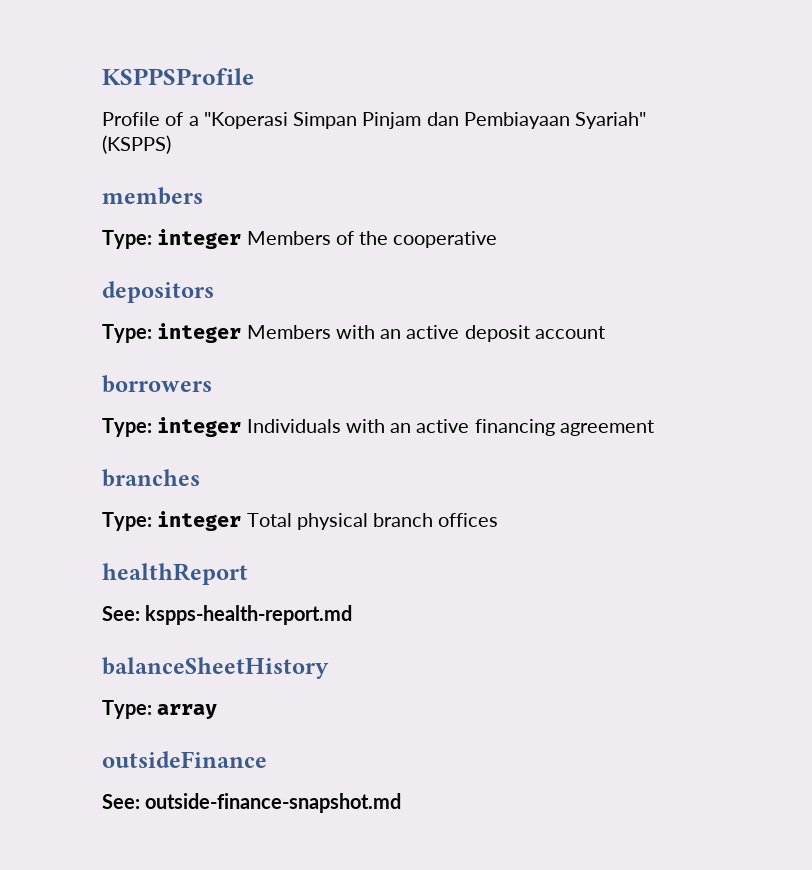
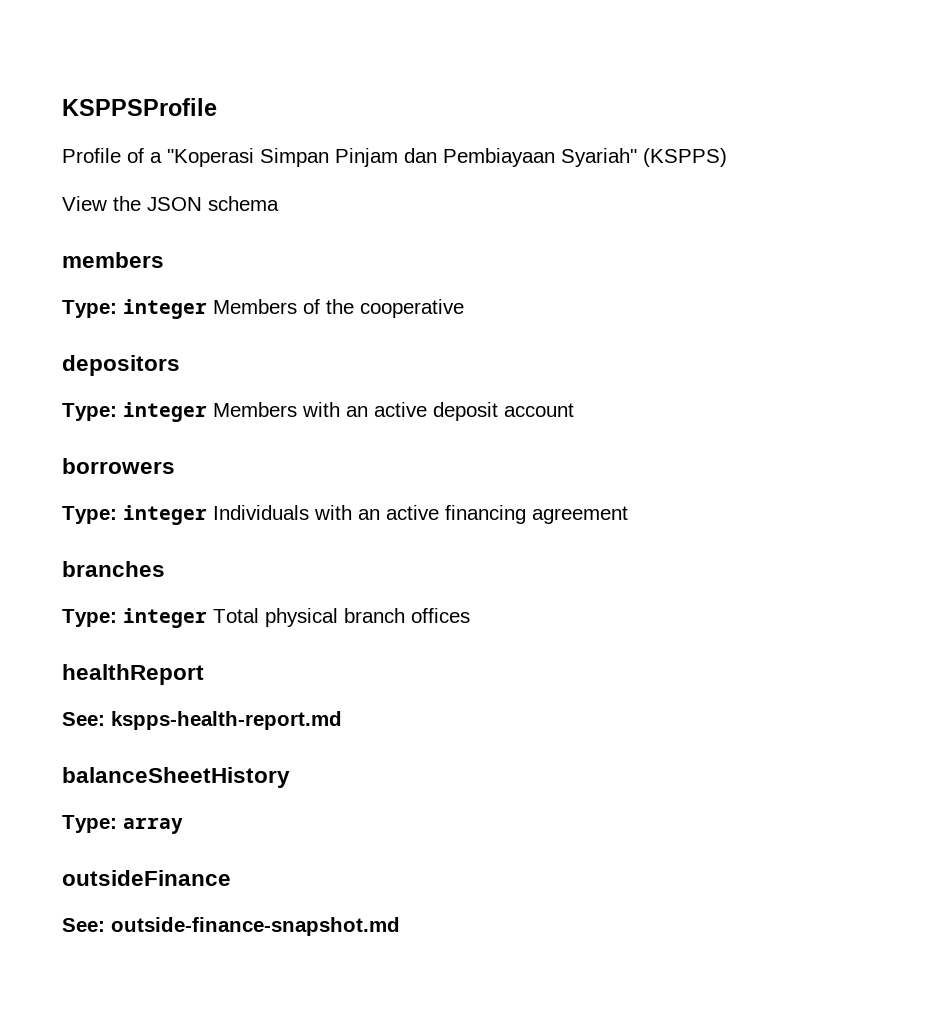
(171, 144) none -> [62,196,279,211] // View the JSON schema

